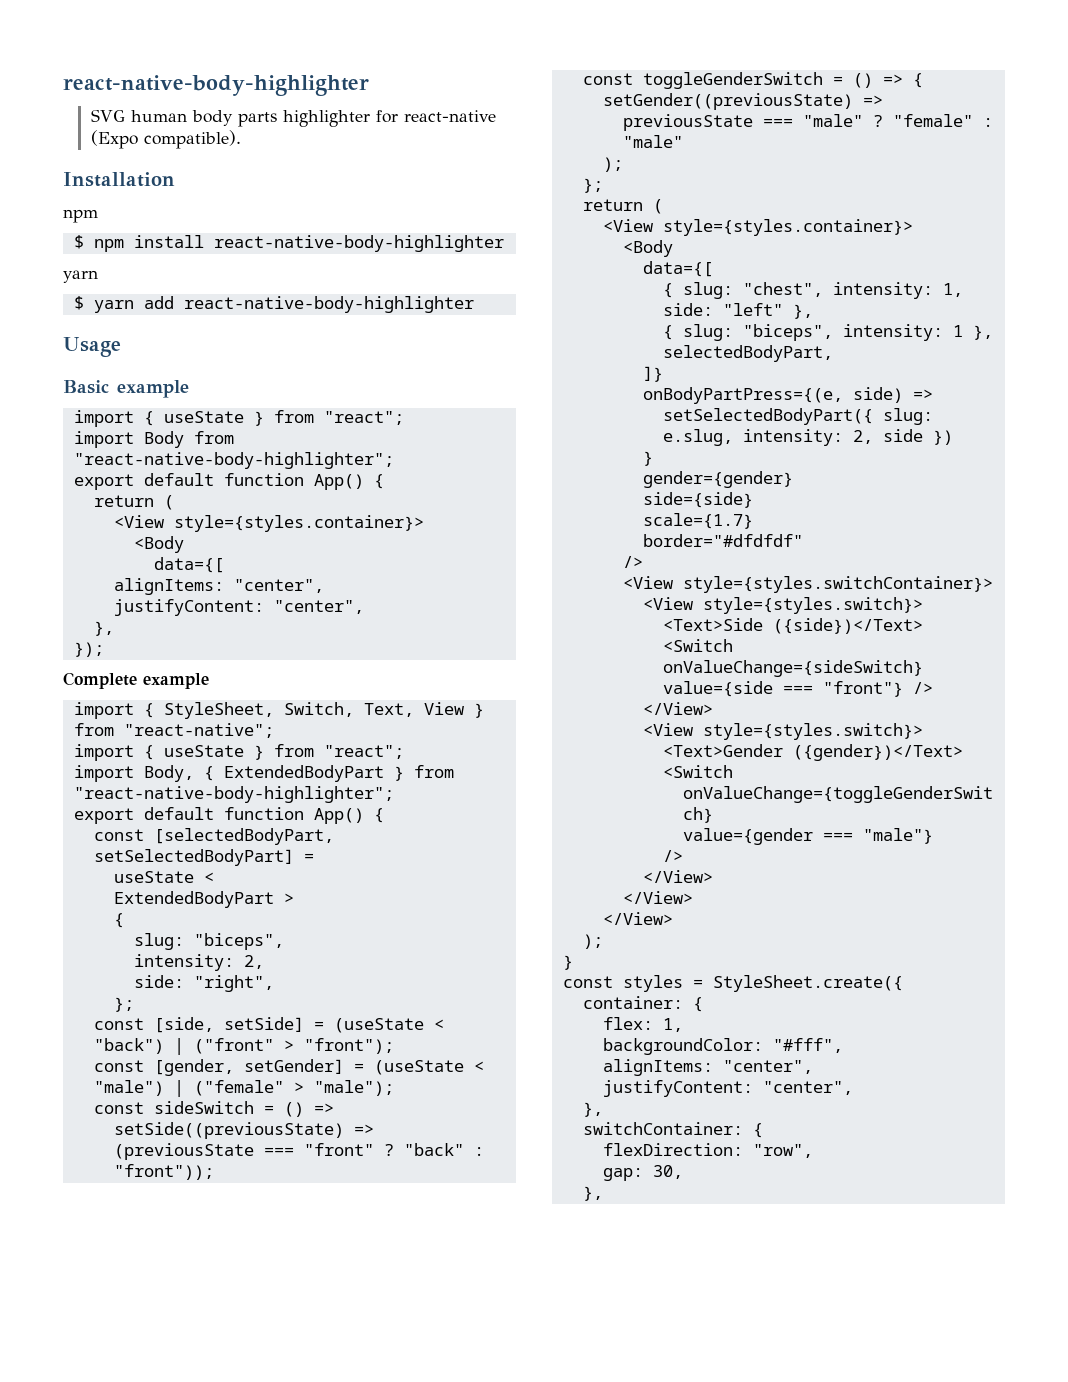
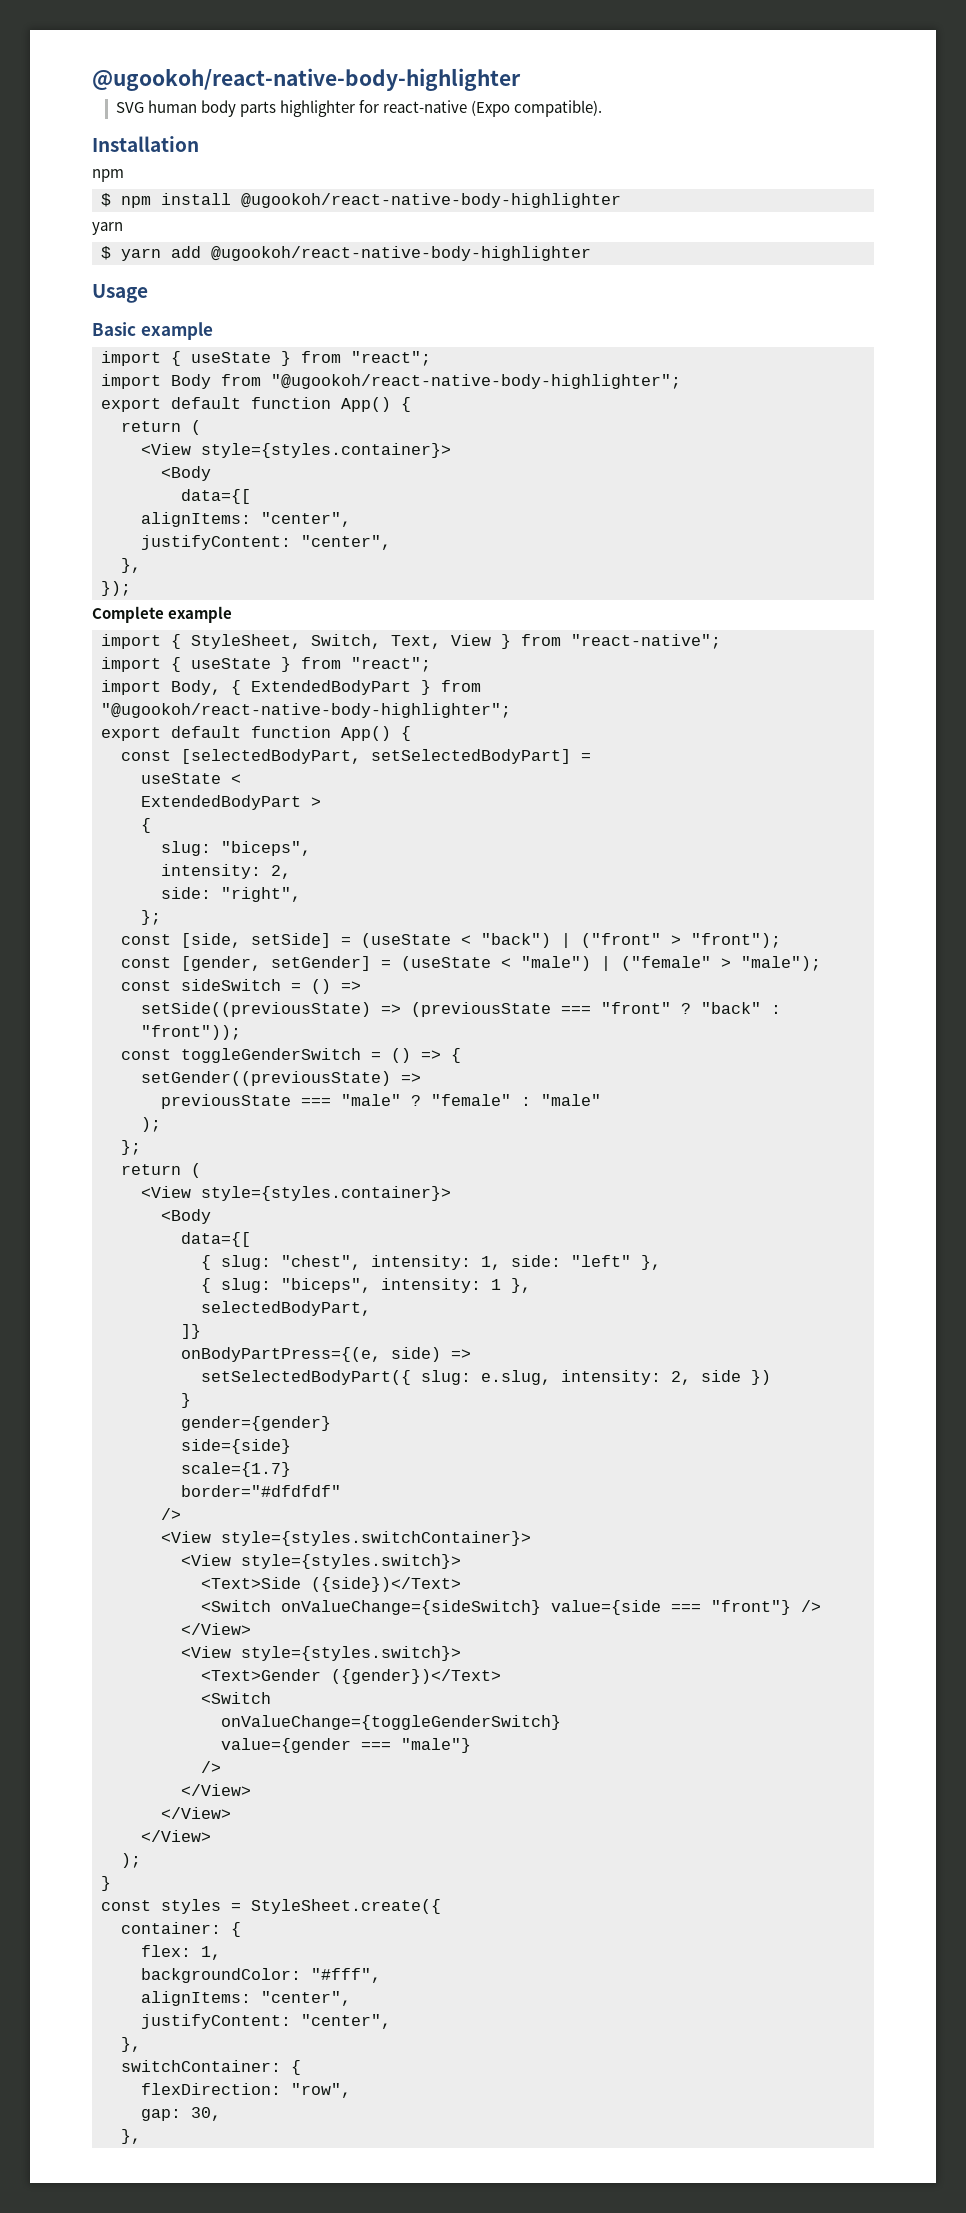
[63,75,369,96] react-native-body-highlighter -> [92,68,521,91] @ugookoh/react-native-body-highlighter
[213,235,504,252] react-native-body-highlighter -> [241,193,621,208] @ugookoh/react-native-body-highlighter
[183,296,474,313] react-native-body-highlighter -> [211,246,591,261] @ugookoh/react-native-body-highlighter
[73,452,394,469] "react-native-body-highlighter"; -> [271,374,681,389] "@ugookoh/react-native-body-highlighter";
[73,786,394,803] "react-native-body-highlighter"; -> [101,703,511,718] "@ugookoh/react-native-body-highlighter";

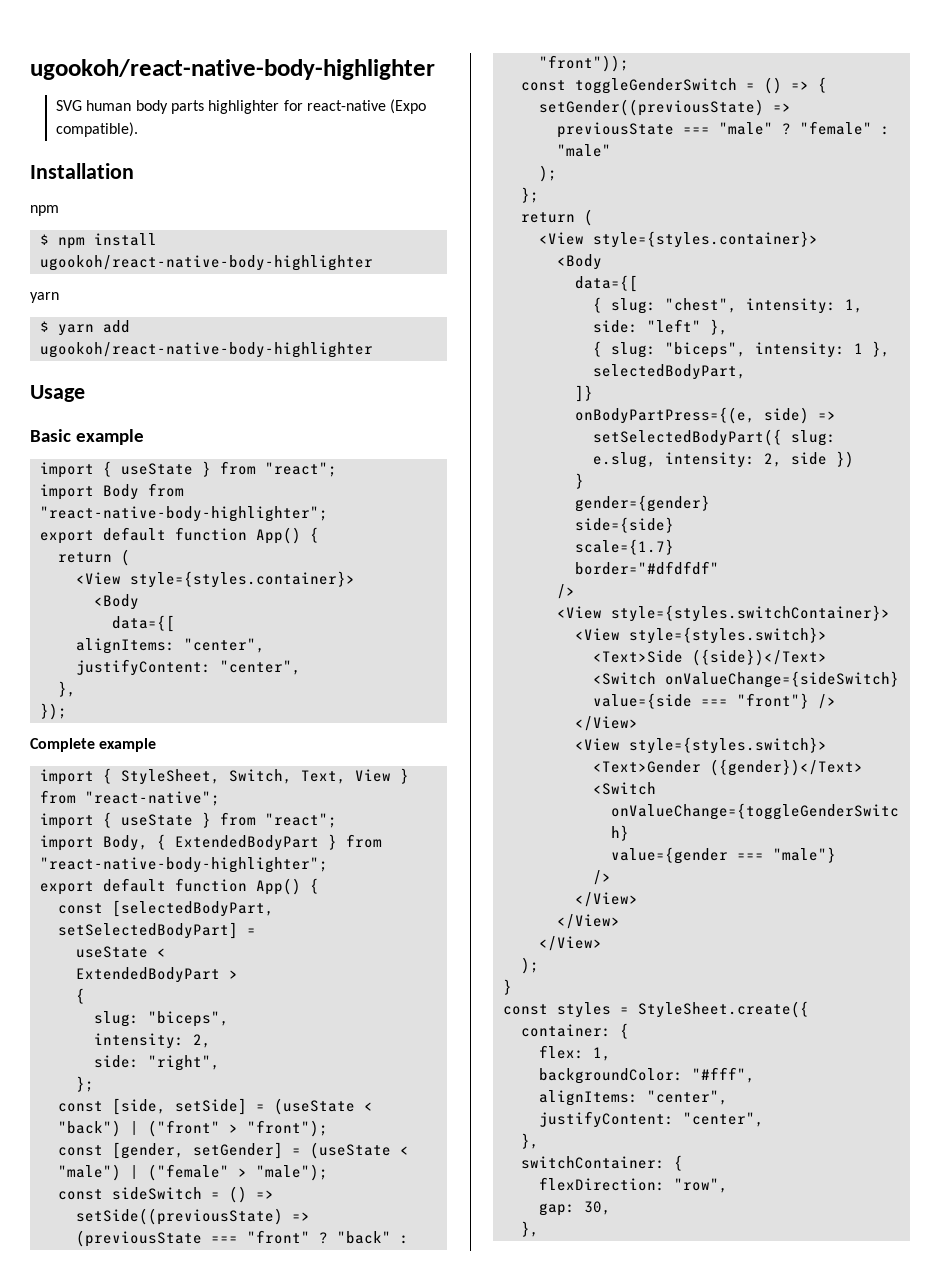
[92,68,521,91] @ugookoh/react-native-body-highlighter -> [30,59,435,80] ugookoh/react-native-body-highlighter
[241,193,621,208] @ugookoh/react-native-body-highlighter -> [39,255,373,271] ugookoh/react-native-body-highlighter
[211,246,591,261] @ugookoh/react-native-body-highlighter -> [39,342,373,358] ugookoh/react-native-body-highlighter
[271,374,681,389] "@ugookoh/react-native-body-highlighter"; -> [39,506,328,522] "react-native-body-highlighter";
[101,703,511,718] "@ugookoh/react-native-body-highlighter"; -> [39,857,328,873] "react-native-body-highlighter";

